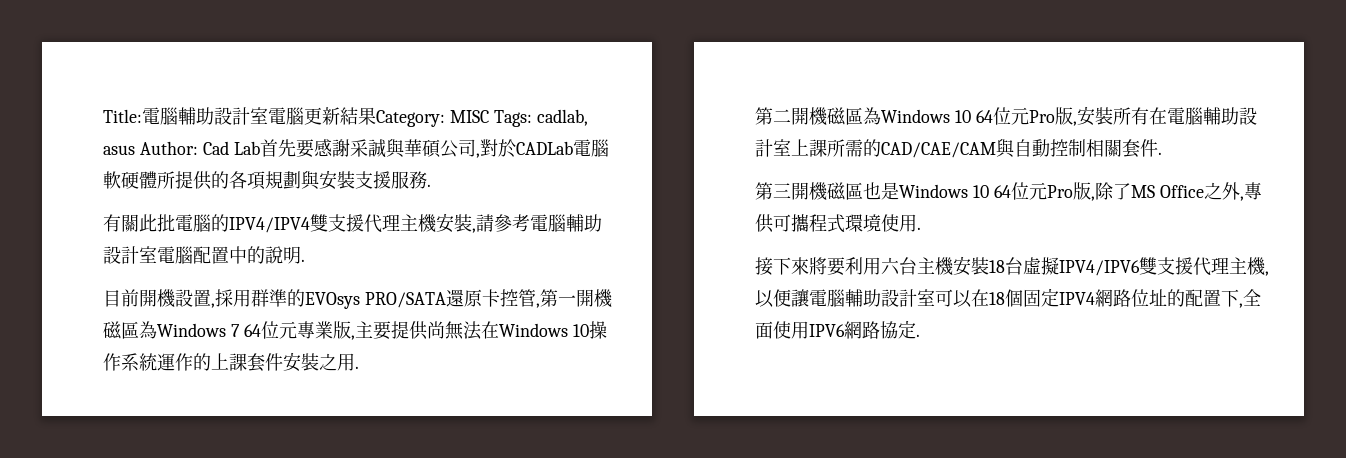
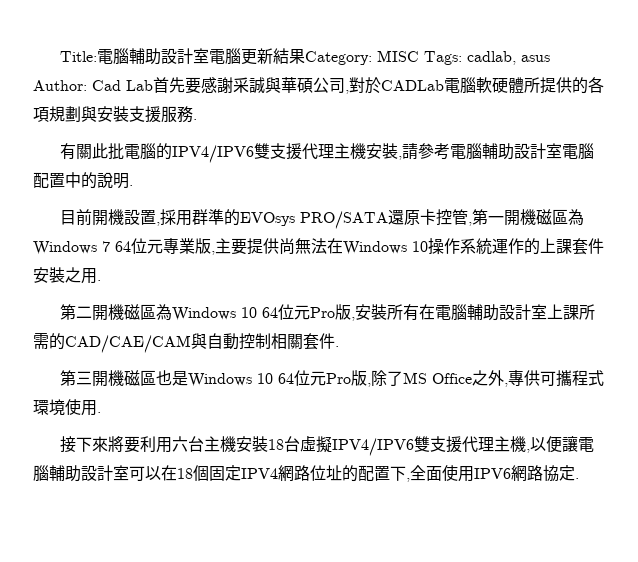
[229,217,310,233] IPV4/IPV4 -> [171,145,254,163] IPV4/IPV6

